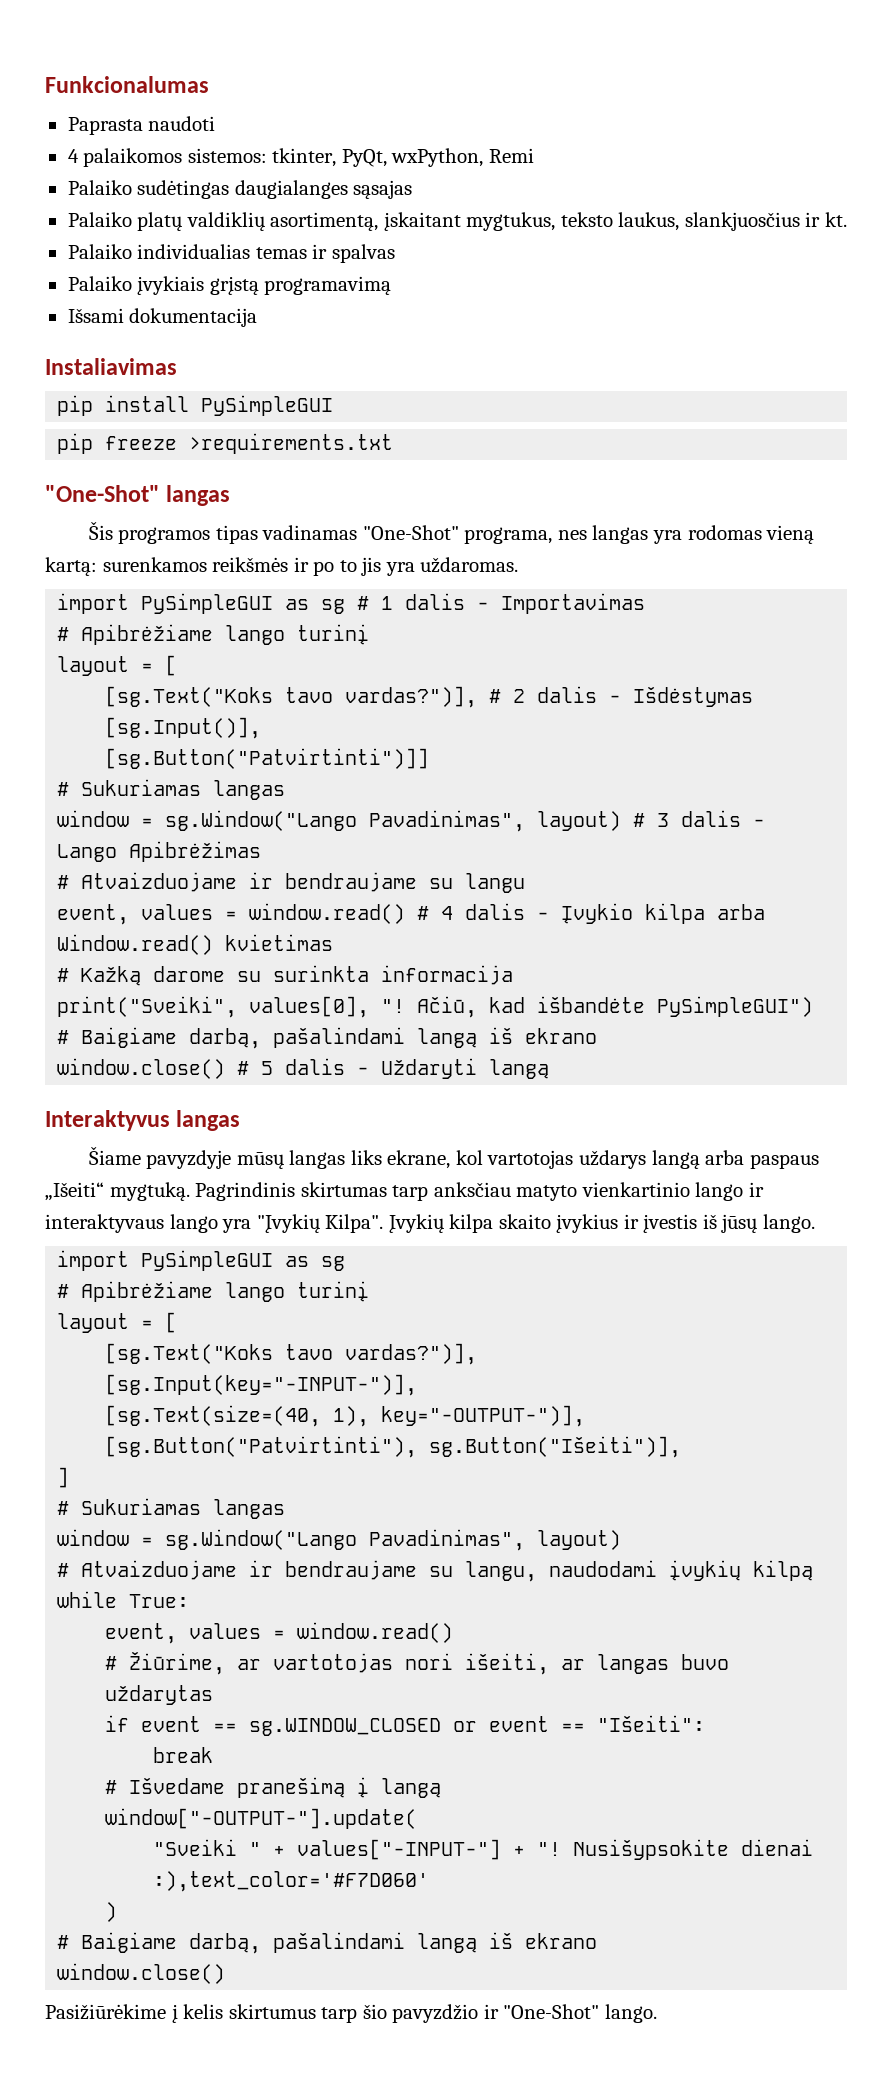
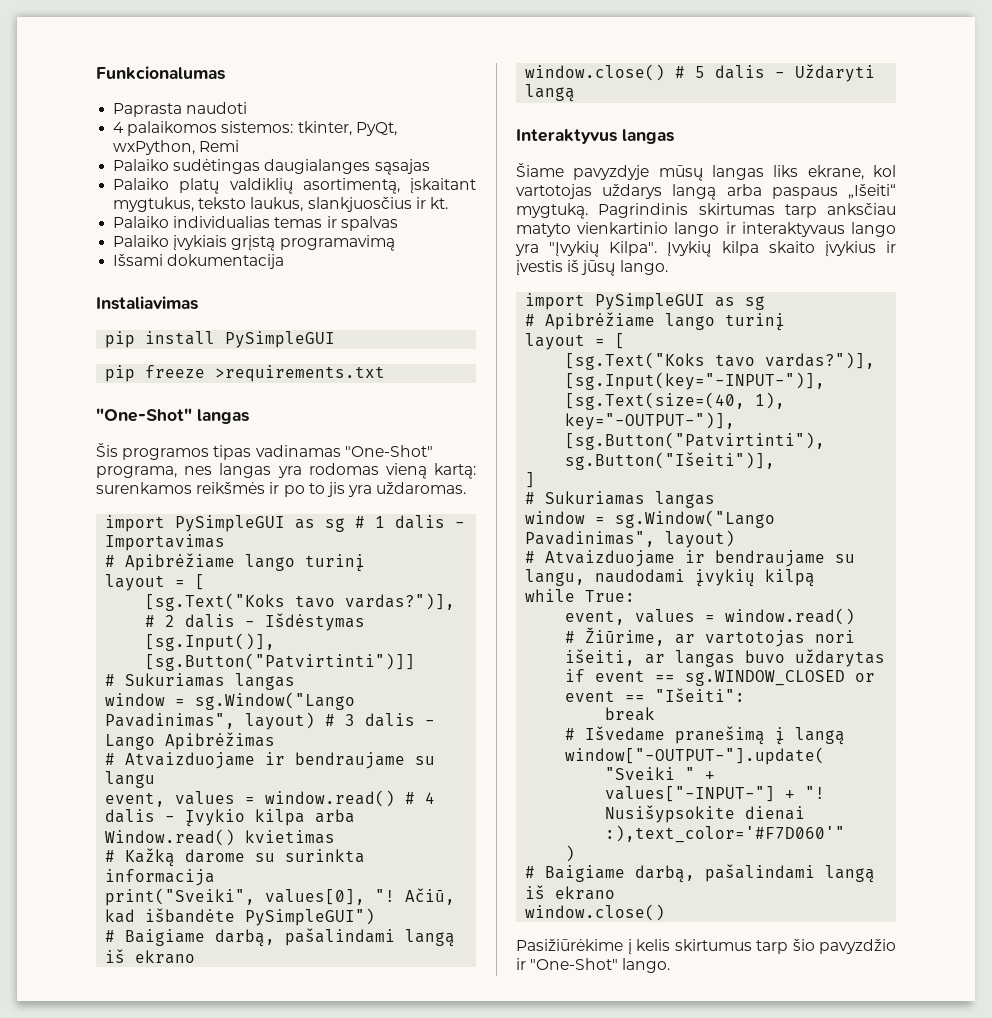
[153,1871,430,1892] :),text_color='#F7D060' -> [605,825,846,843] :),text_color='#F7D060'"

